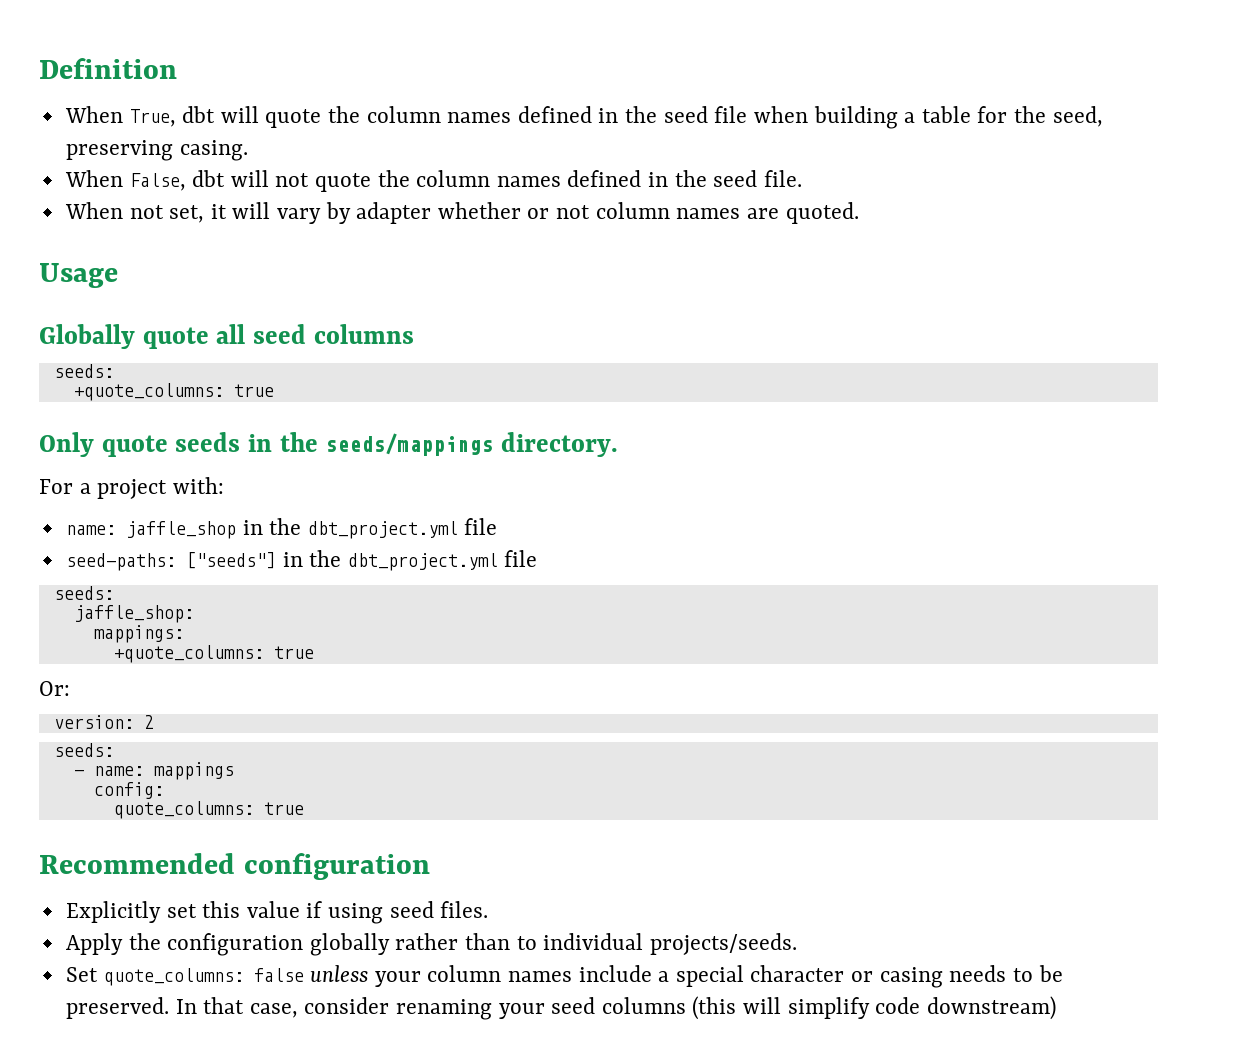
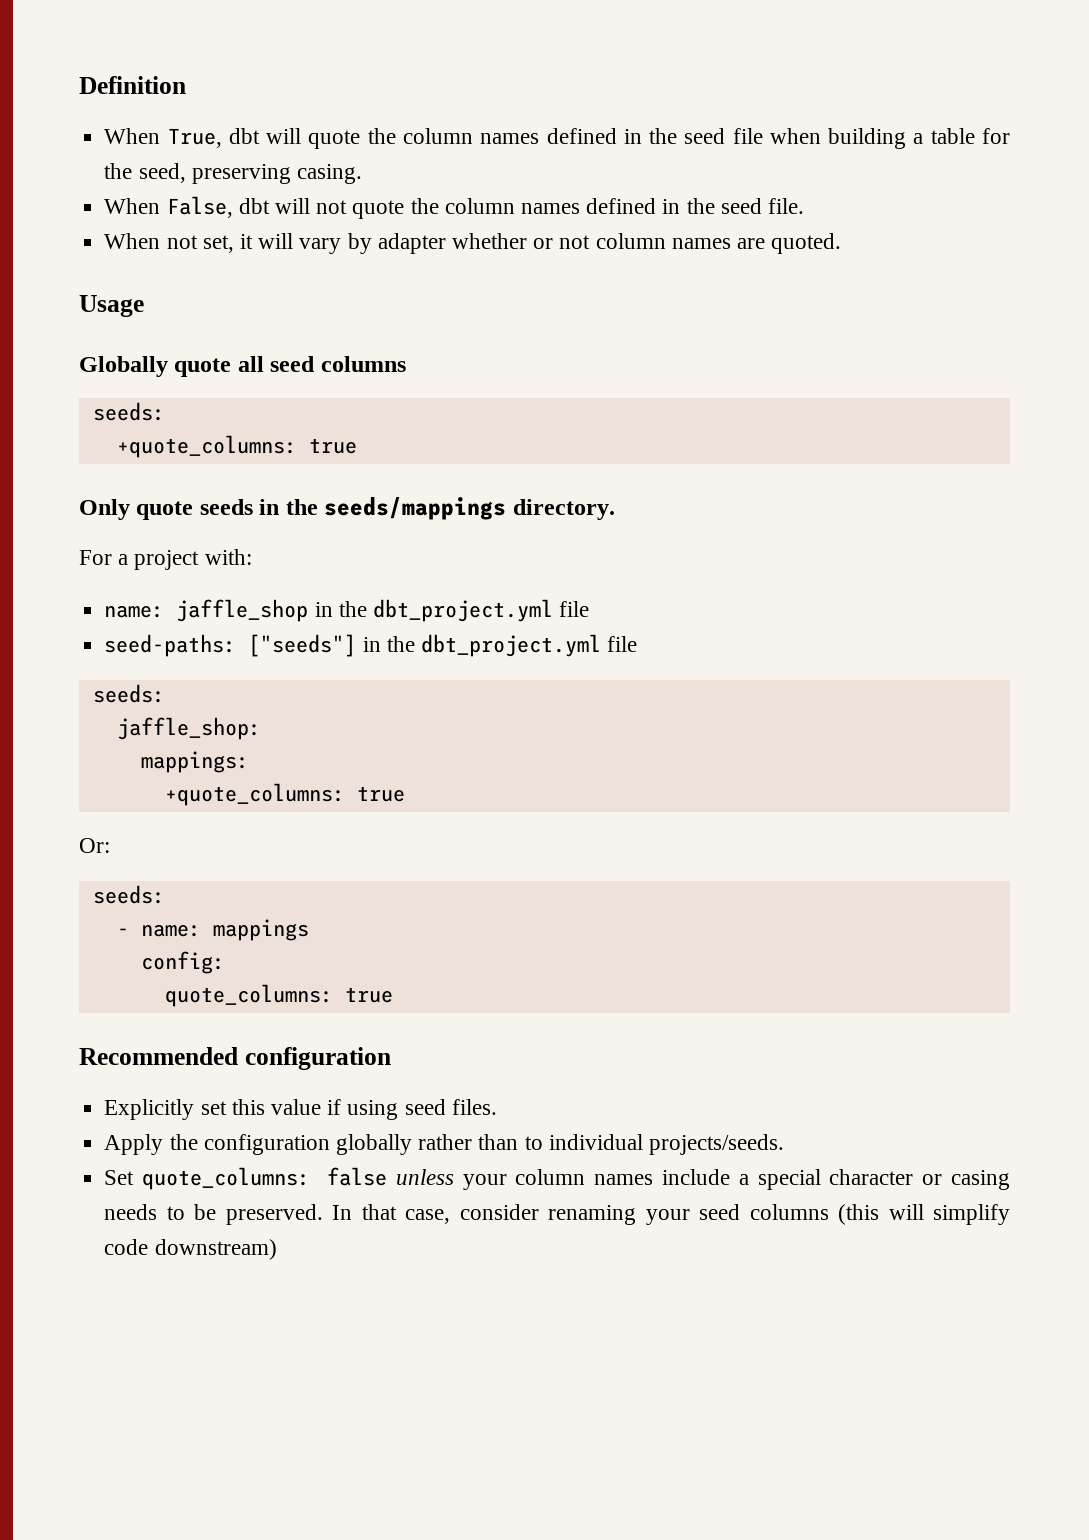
[53,715,154,729] // version: 2 -> (110, 845) none

